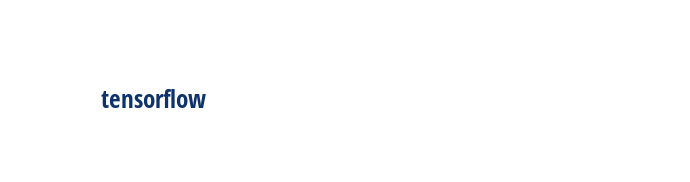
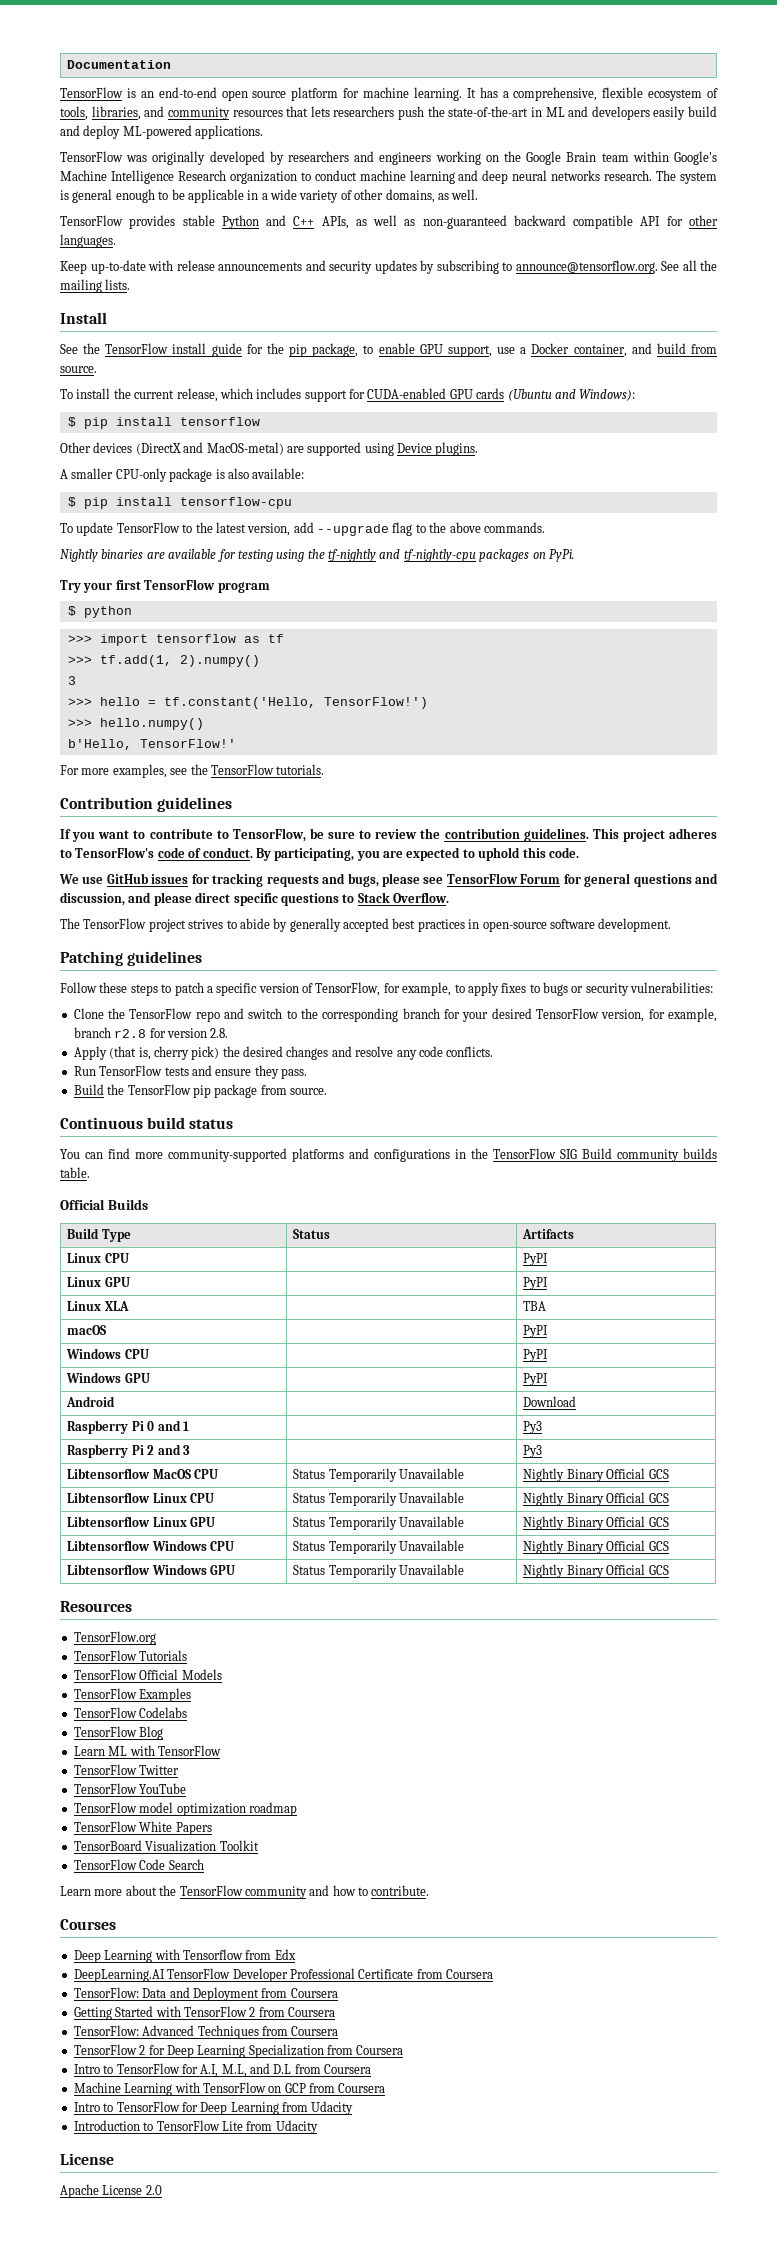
[101,89,206,108] tensorflow -> [67,60,172,69] [60,87,718,101] [60,106,717,120] [60,125,264,139] [60,151,717,165] [60,170,718,184] [60,189,479,203] [60,215,718,229] [60,234,116,248] [60,260,717,274] [60,279,131,293] [60,312,107,324] [60,343,717,357] [60,366,97,373] [60,388,636,402] [67,417,260,429] [60,442,479,456] [60,468,305,482] [67,497,292,509] [60,522,545,536] [60,549,574,562] [60,579,270,593] [67,606,132,618] [67,634,284,646] [67,655,260,667] [67,676,76,685] [67,697,428,709] [67,718,204,730] [67,739,236,750] [60,764,325,778] [60,797,233,812] [60,828,717,842] [60,847,579,861] [59,873,718,887] [60,892,449,906] [60,918,672,932] [60,951,203,966] [60,982,714,996] [73,1008,717,1022] [73,1027,229,1038] [73,1046,494,1060] [73,1065,307,1079] [73,1084,327,1098] [60,1117,234,1129] [60,1148,717,1162] [60,1167,90,1178] [60,1199,148,1210] [67,1228,131,1242] [293,1229,331,1239] [522,1229,575,1239] [67,1253,129,1263] [523,1253,549,1266] [67,1277,130,1287] [523,1277,549,1290] [67,1301,129,1311] [523,1301,547,1311] [67,1325,107,1335] [523,1325,549,1338] [66,1348,149,1359] [523,1349,549,1362] [66,1372,150,1383] [523,1373,549,1386] [66,1396,116,1407] [523,1396,577,1407] [67,1420,189,1434] [523,1421,543,1434] [67,1444,190,1458] [523,1445,543,1458] [67,1468,219,1479] [293,1468,465,1482] [523,1468,669,1482] [67,1492,215,1503] [293,1492,465,1506] [523,1492,669,1506] [67,1516,216,1527] [293,1516,465,1530] [523,1516,669,1530] [67,1540,235,1551] [293,1540,465,1554] [523,1540,669,1554] [67,1564,236,1575] [293,1564,465,1578] [523,1564,669,1578] [60,1601,132,1612] [73,1631,156,1645] [73,1650,188,1661] [73,1669,222,1680] [73,1688,192,1702] [73,1707,188,1718] [73,1726,164,1740] [73,1745,221,1756] [73,1764,180,1775] [73,1783,187,1794] [73,1802,297,1816] [73,1821,212,1835] [73,1840,259,1852] [73,1859,204,1870] [60,1885,430,1899] [60,1919,116,1930] [73,1949,296,1963] [73,1968,493,1982] [73,1987,338,2001] [73,2006,335,2020] [73,2025,339,2039] [73,2044,404,2058] [73,2063,372,2077] [73,2082,386,2096] [73,2101,354,2115] [73,2120,318,2134] [60,2153,114,2165] [60,2184,162,2198] Documentation // TensorFlow is an end-to-end open source platform for machine learning. It has a comprehensive, flexible ecosystem of tools, libraries, and community resources that lets researchers push the state-of-the-art in ML and developers easily build and deploy ML-powered applications. // TensorFlow was originally developed by researchers and engineers working on the Google Brain team within Google's Machine Intelligence Research organization to conduct machine learning and deep neural networks research. The system is general enough to be applicable in a wide variety of other domains, as well. // TensorFlow provides stable Python and C++ APIs, as well as non-guaranteed backward compatible API for other languages. // Keep up-to-date with release announcements and security updates by subscribing to announce@tensorflow.org. See all the mailing lists. // Install // See the TensorFlow install guide for the pip package, to enable GPU support, use a Docker container, and build from source. // To install the current release, which includes support for CUDA-enabled GPU cards (Ubuntu and Windows): // $ pip install tensorflow // Other devices (DirectX and MacOS-metal) are supported using Device plugins. // A smaller CPU-only package is also available: // $ pip install tensorflow-cpu // To update TensorFlow to the latest version, add --upgrade flag to the above commands. // Nightly binaries are available for testing using the tf-nightly and tf-nightly-cpu packages on PyPi. // Try your first TensorFlow program // $ python // >>> import tensorflow as tf // >>> tf.add(1, 2).numpy() // 3 // >>> hello = tf.constant('Hello, TensorFlow!') // >>> hello.numpy() // b'Hello, TensorFlow!' // For more examples, see the TensorFlow tutorials. // Contribution guidelines // If you want to contribute to TensorFlow, be sure to review the contribution guidelines. This project adheres to TensorFlow's code of conduct. By participating, you are expected to uphold this code. // We use GitHub issues for tracking requests and bugs, please see TensorFlow Forum for general questions and discussion, and please direct specific questions to Stack Overflow. // The TensorFlow project strives to abide by generally accepted best practices in open-source software development. // Patching guidelines // Follow these steps to patch a specific version of TensorFlow, for example, to apply fixes to bugs or security vulnerabilities: // Clone the TensorFlow repo and switch to the corresponding branch for your desired TensorFlow version, for example, branch r2.8 for version 2.8. // Apply (that is, cherry pick) the desired changes and resolve any code conflicts. // Run TensorFlow tests and ensure they pass. // Build the TensorFlow pip package from source. // Continuous build status // You can find more community-supported platforms and configurations in the TensorFlow SIG Build community builds table. // Official Builds // Build Type | Status | Artifacts // Linux CPU | | PyPI // Linux GPU | | PyPI // Linux XLA | | TBA // macOS | | PyPI // Windows CPU | | PyPI // Windows GPU | | PyPI // Android | | Download // Raspberry Pi 0 and 1 | | Py3 // Raspberry Pi 2 and 3 | | Py3 // Libtensorflow MacOS CPU | Status Temporarily Unavailable | Nightly Binary Official GCS // Libtensorflow Linux CPU | Status Temporarily Unavailable | Nightly Binary Official GCS // Libtensorflow Linux GPU | Status Temporarily Unavailable | Nightly Binary Official GCS // Libtensorflow Windows CPU | Status Temporarily Unavailable | Nightly Binary Official GCS // Libtensorflow Windows GPU | Status Temporarily Unavailable | Nightly Binary Official GCS // Resources // TensorFlow.org // TensorFlow Tutorials // TensorFlow Official Models // TensorFlow Examples // TensorFlow Codelabs // TensorFlow Blog // Learn ML with TensorFlow // TensorFlow Twitter // TensorFlow YouTube // TensorFlow model optimization roadmap // TensorFlow White Papers // TensorBoard Visualization Toolkit // TensorFlow Code Search // Learn more about the TensorFlow community and how to contribute. // Courses // Deep Learning with Tensorflow from Edx // DeepLearning.AI TensorFlow Developer Professional Certificate from Coursera // TensorFlow: Data and Deployment from Coursera // Getting Started with TensorFlow 2 from Coursera // TensorFlow: Advanced Techniques from Coursera // TensorFlow 2 for Deep Learning Specialization from Coursera // Intro to TensorFlow for A.I, M.L, and D.L from Coursera // Machine Learning with TensorFlow on GCP from Coursera // Intro to TensorFlow for Deep Learning from Udacity // Introduction to TensorFlow Lite from Udacity // License // Apache License 2.0

